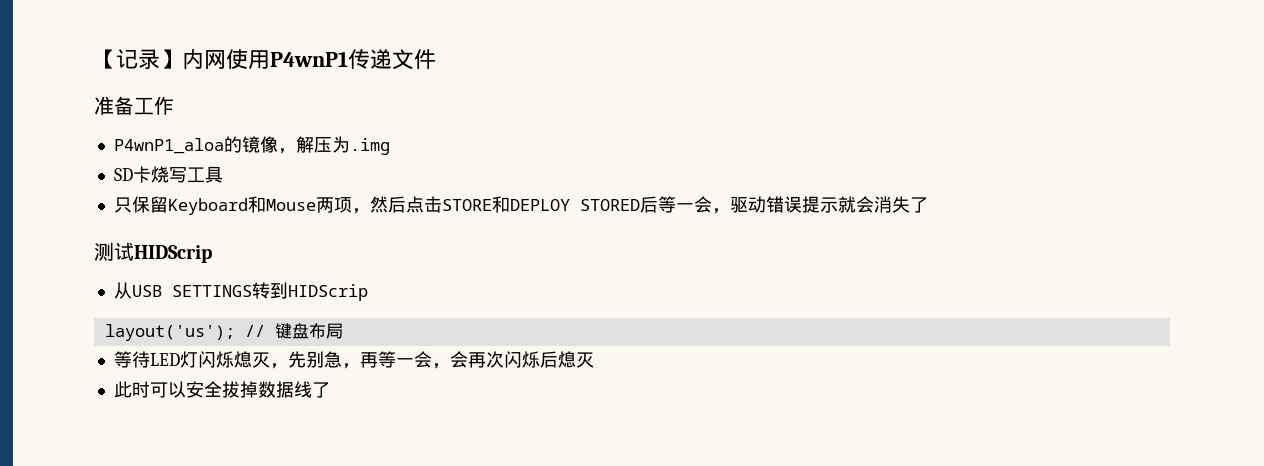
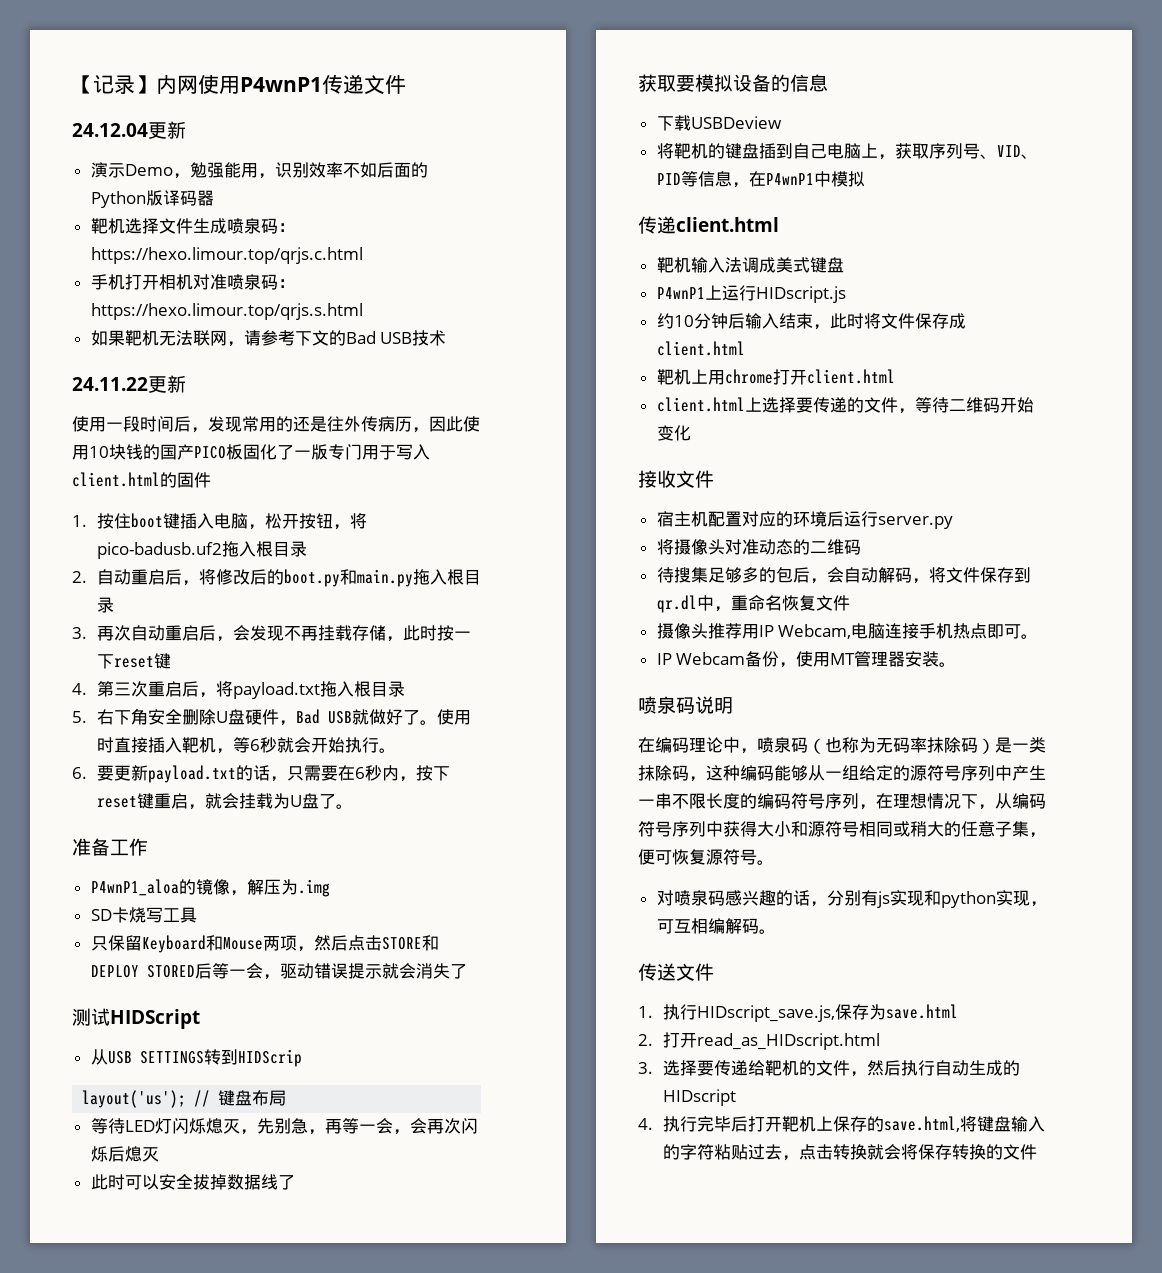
(436, 59) none -> [72,121,186,139] [90,162,428,179] [90,190,214,208] [90,218,295,234] [90,247,363,264] [90,274,295,290] [90,303,363,320] [90,330,447,347] [72,375,186,393] [72,416,480,433] [72,444,430,460] [72,472,211,488] [72,513,367,530] [96,541,307,559] [72,569,481,587] [96,597,114,613] [72,625,471,642] [96,653,171,669] [72,681,405,699] [72,708,471,726] [96,737,396,754] [72,765,450,783] [96,793,353,810] // 24.12.04更新 // 演示Demo，勉强能用，识别效率不如后面的Python版译码器 // 靶机选择文件生成喷泉码：https://hexo.limour.top/qrjs.c.html // 手机打开相机对准喷泉码：https://hexo.limour.top/qrjs.s.html // 如果靶机无法联网，请参考下文的Bad USB技术 // 24.11.22更新 // 使用一段时间后，发现常用的还是往外传病历，因此使用10块钱的国产PICO板固化了一版专门用于写入client.html的固件 // 1.按住boot键插入电脑，松开按钮，将pico-badusb.uf2拖入根目录 // 2.自动重启后，将修改后的boot.py和main.py拖入根目录 // 3.再次自动重启后，会发现不再挂载存储，此时按一下reset键 // 4.第三次重启后，将payload.txt拖入根目录 // 5.右下角安全删除U盘硬件，Bad USB就做好了。使用时直接插入靶机，等6秒就会开始执行。 // 6.要更新payload.txt的话，只需要在6秒内，按下reset键重启，就会挂载为U盘了。
[134,245,212,263] HIDScrip -> [110,1009,200,1029] HIDScript
(330, 390) none -> [638,74,828,92] [656,115,782,131] [656,143,1038,160] [656,171,865,188] [638,216,779,234] [656,257,844,273] [656,285,846,303] [656,313,966,330] [656,341,745,356] [656,369,895,385] [656,397,1034,414] [656,425,691,441] [638,470,714,488] [656,511,953,529] [656,539,861,555] [656,567,1031,584] [656,595,850,613] [656,623,1039,639] [656,651,957,668] [638,696,733,714] [638,737,1046,754] [638,765,1046,782] [638,793,1046,810] [638,821,1046,838] [638,849,774,865] [656,890,1047,908] [656,918,776,934] [638,963,714,981] [638,1004,958,1022] [638,1032,880,1050] [638,1060,1020,1077] [662,1089,736,1106] [638,1116,1045,1132] [662,1144,1037,1161] // 获取要模拟设备的信息 // 下载USBDeview // 将靶机的键盘插到自己电脑上，获取序列号、VID、PID等信息，在P4wnP1中模拟 // 传递client.html // 靶机输入法调成美式键盘 // P4wnP1上运行HIDscript.js // 约10分钟后输入结束，此时将文件保存成client.html // 靶机上用chrome打开client.html // client.html上选择要传递的文件，等待二维码开始变化 // 接收文件 // 宿主机配置对应的环境后运行server.py // 将摄像头对准动态的二维码 // 待搜集足够多的包后，会自动解码，将文件保存到qr.dl中，重命名恢复文件 // 摄像头推荐用IP Webcam,电脑连接手机热点即可。 // IP Webcam备份，使用MT管理器安装。 // 喷泉码说明 // 在编码理论中，喷泉码（也称为无码率抹除码）是一类抹除码，这种编码能够从一组给定的源符号序列中产生一串不限长度的编码符号序列，在理想情况下，从编码符号序列中获得大小和源符号相同或稍大的任意子集，便可恢复源符号。 // 对喷泉码感兴趣的话，分别有js实现和python实现，可互相编解码。 // 传送文件 // 1.执行HIDscript_save.js,保存为save.html // 2.打开read_as_HIDscript.html // 3.选择要传递给靶机的文件，然后执行自动生成的HIDscript // 4.执行完毕后打开靶机上保存的save.html,将键盘输入的字符粘贴过去，点击转换就会将保存转换的文件

